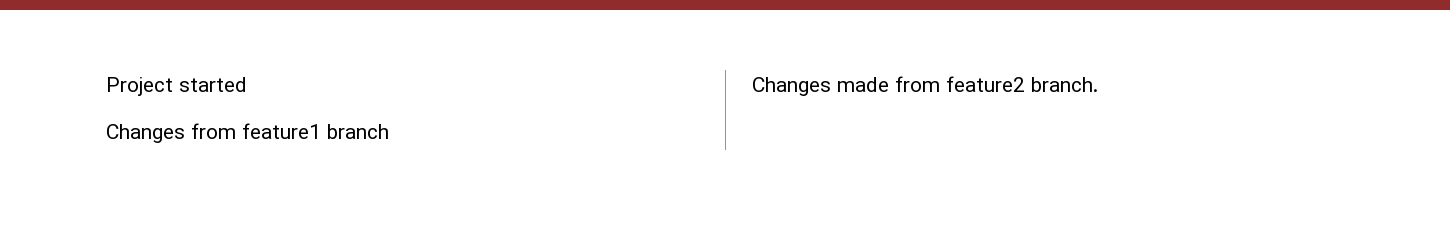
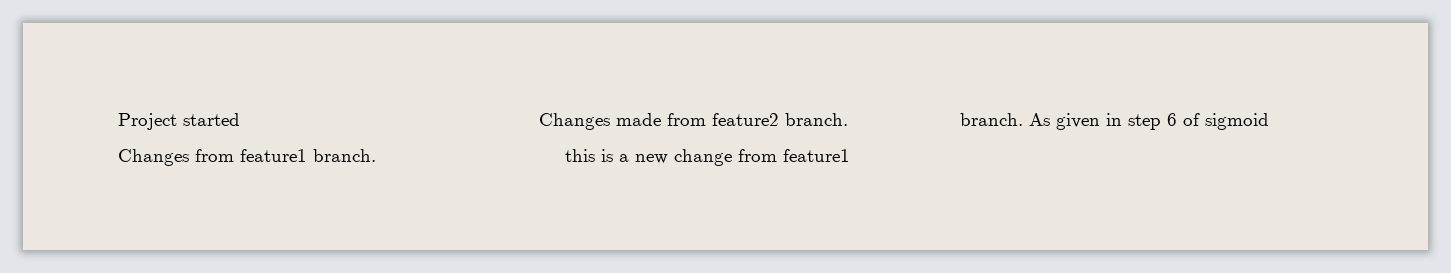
[327,124,389,139] branch -> [313,149,376,162] branch.
(1098, 84) none -> [564,149,850,166] [960,113,1269,130] // this is a new change from feature1 branch. As given in step 6 of sigmoid

